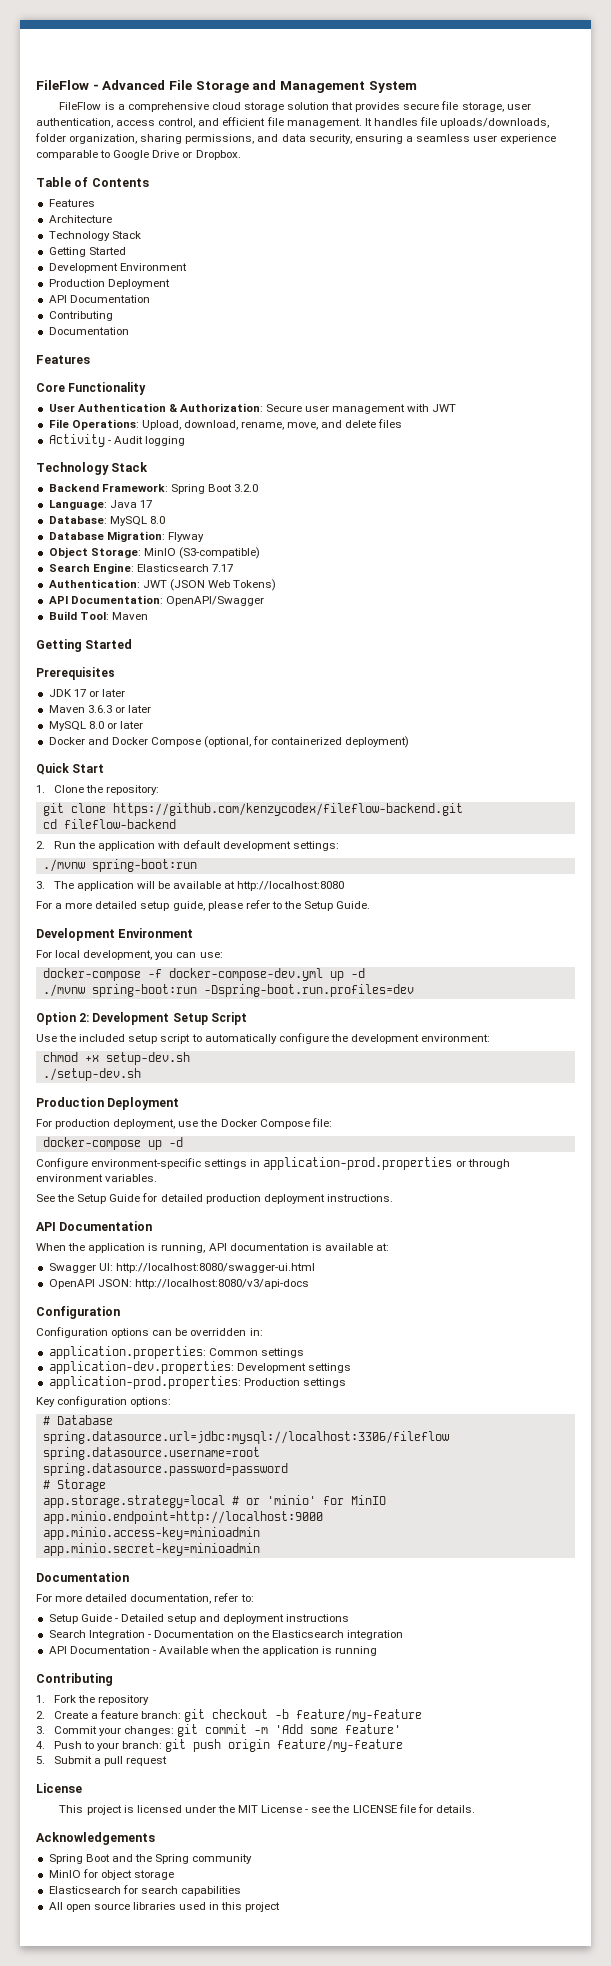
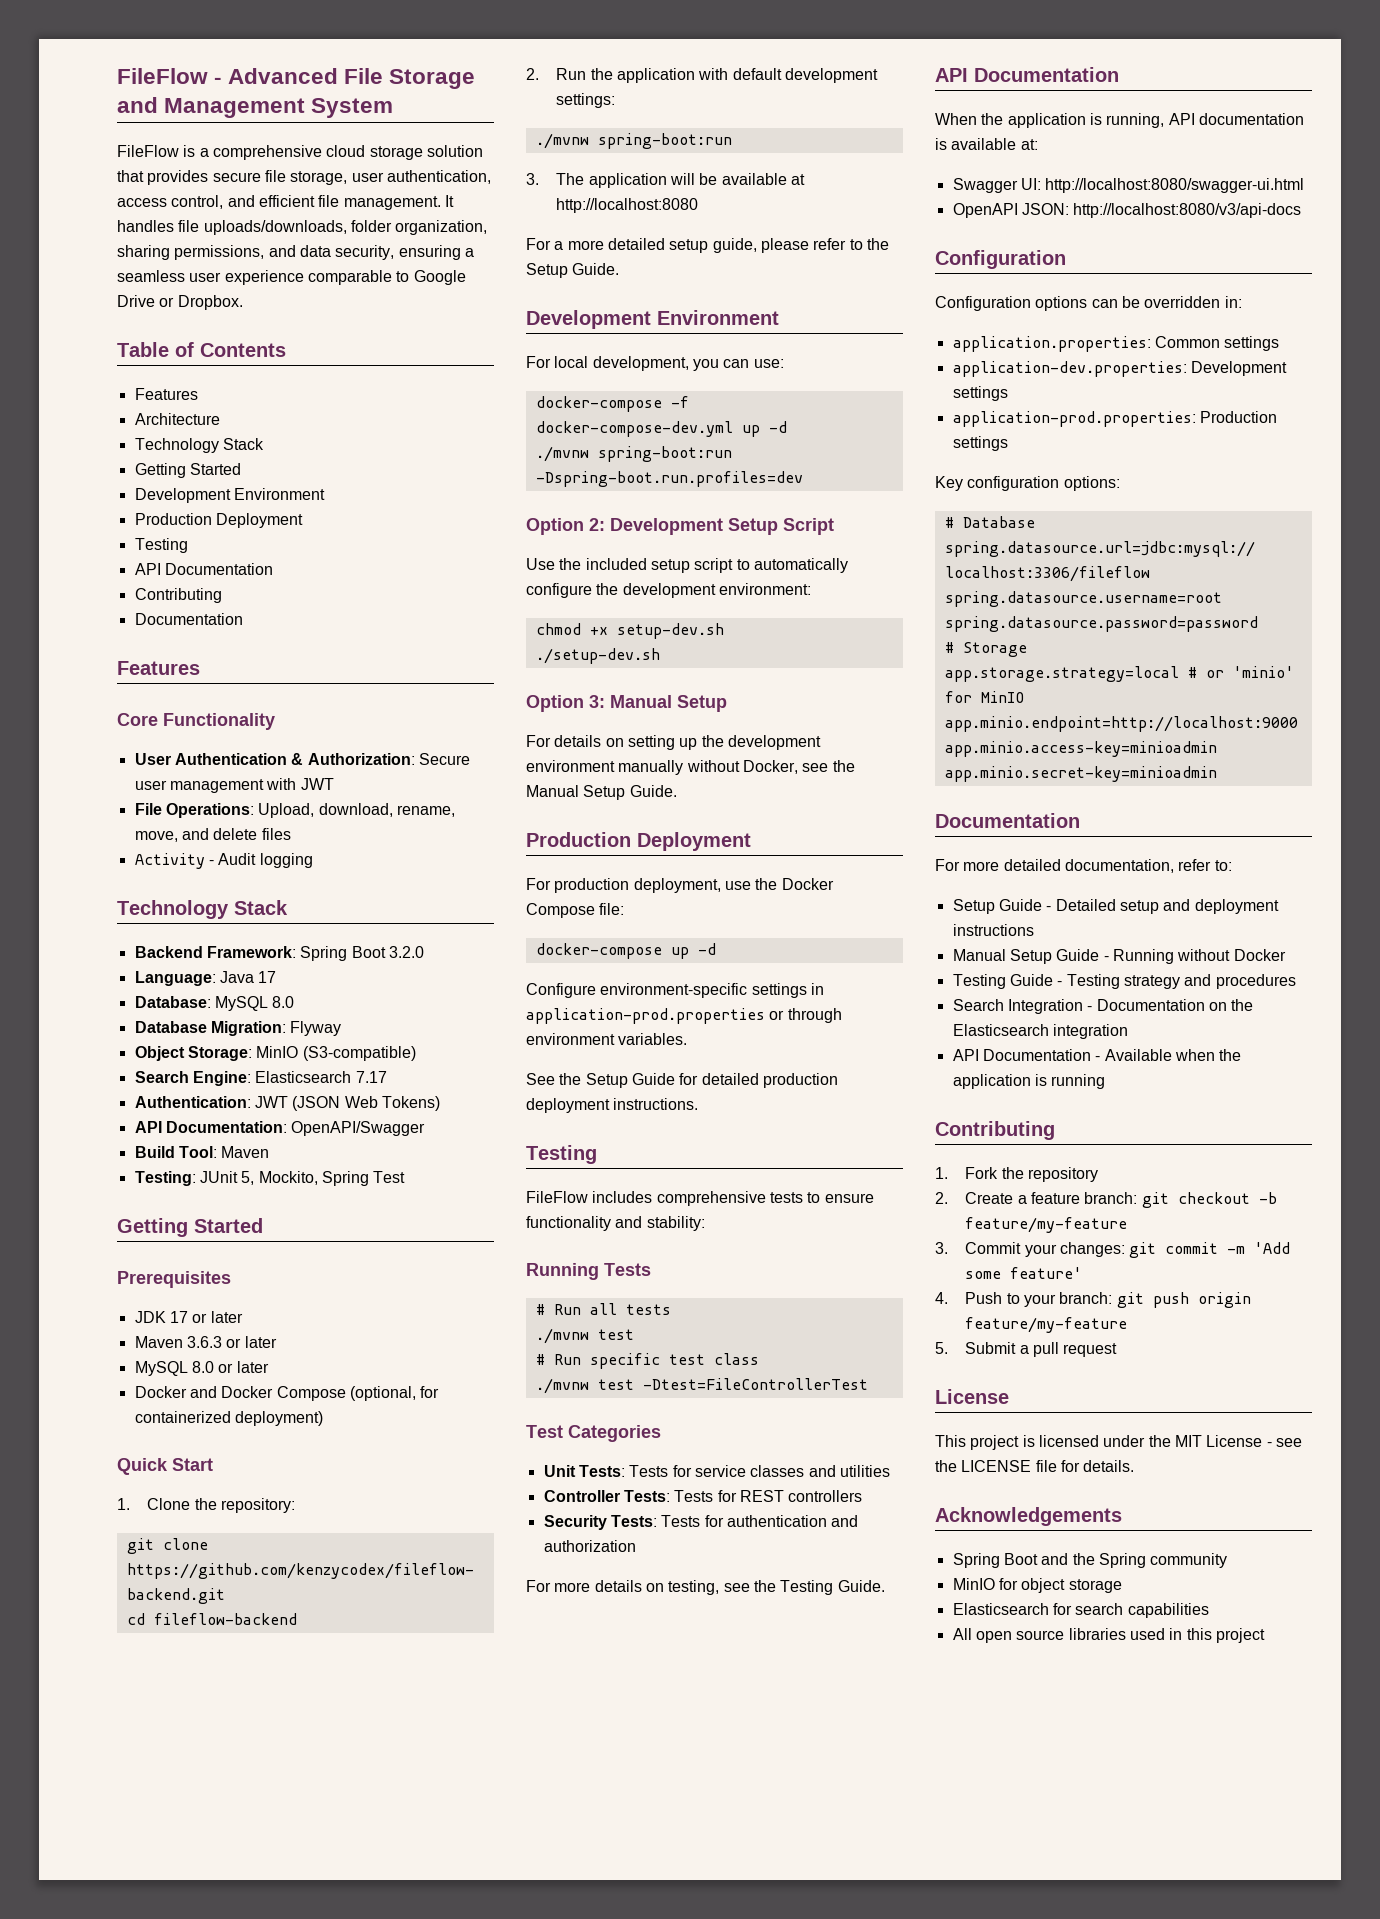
(170, 284) none -> [134,538,188,553] // Testing
(148, 616) none -> [134,1171,406,1186] // Testing: JUnit 5, Mockito, Spring Test
(141, 1074) none -> [526,695,727,712] [526,735,821,750] [526,760,855,775] [526,785,677,800] // Option 3: Manual Setup // For details on setting up the development environment manually without Docker, see the Manual Setup Guide.
(393, 1198) none -> [526,1145,597,1164] [526,1191,874,1206] [526,1216,705,1231] [526,1263,651,1280] [535,1303,671,1315] [535,1328,634,1344] [535,1353,759,1369] [535,1378,868,1394] [526,1425,661,1442] [543,1465,890,1477] [543,1490,863,1502] [543,1515,859,1530] [543,1540,636,1552] [526,1580,885,1595] // Testing // FileFlow includes comprehensive tests to ensure functionality and stability: // Running Tests // # Run all tests // ./mvnw test // # Run specific test class // ./mvnw test -Dtest=FileControllerTest // Test Categories // Unit Tests: Tests for service classes and utilities // Controller Tests: Tests for REST controllers // Security Tests: Tests for authentication and authorization // For more details on testing, see the Testing Guide.
(350, 1618) none -> [952,949,1286,964] [952,974,1296,989] // Manual Setup Guide - Running without Docker // Testing Guide - Testing strategy and procedures

